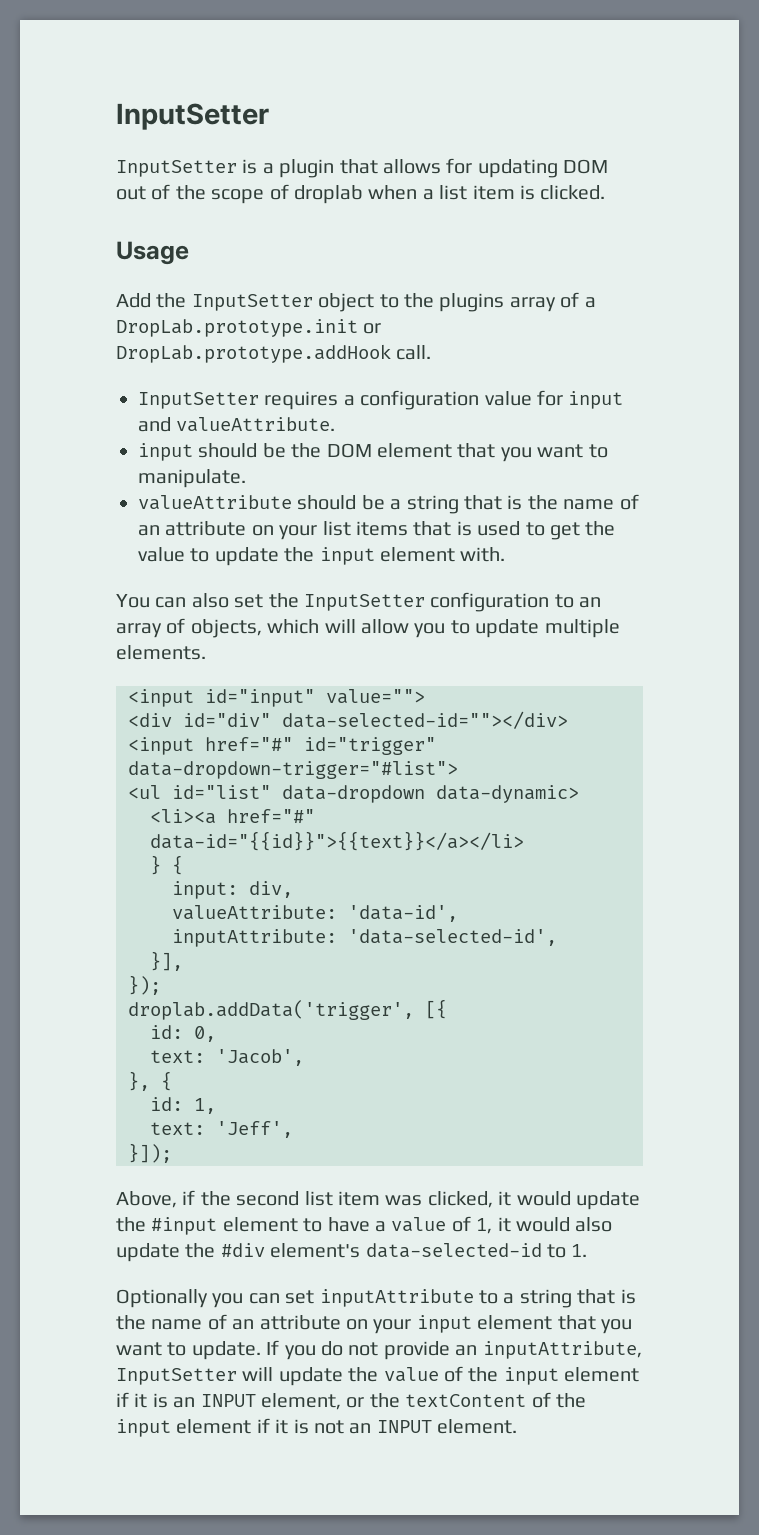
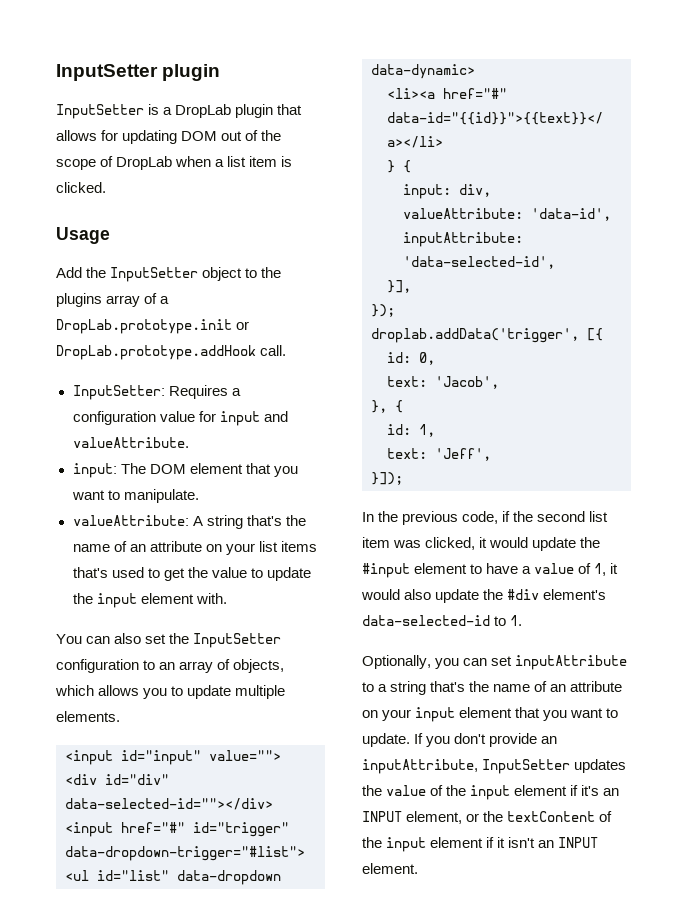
[116,103,269,130] InputSetter -> [56,64,221,81] InputSetter plugin
(274, 168) none -> [175,104,232,118] DropLab
[294,185,363,204] droplab -> [116,156,173,170] DropLab
[138,391,339,410] InputSetter requires -> [72,385,228,400] InputSetter: Requires
[138,443,322,461] input should be the -> [72,463,146,478] input: The
[138,495,523,514] valueAttribute should be a string that is -> [72,515,282,529] valueAttribute: A string that's
[413,521,472,536] that is -> [72,567,108,578] that's
[324,619,409,634] will allow -> [98,685,140,696] allows
[116,1191,177,1208] Above, -> [362,511,499,525] In the previous code,
[116,1289,208,1308] Optionally -> [362,655,431,669] Optionally,
[577,1289,636,1304] that is -> [430,681,466,692] that's
[321,1341,379,1356] do not -> [454,733,487,744] don't
[242,1367,343,1386] will update -> [574,759,627,773] updates
[134,1393,168,1408] it is -> [581,785,600,796] it's
[293,1419,344,1434] is not -> [508,837,536,848] isn't

